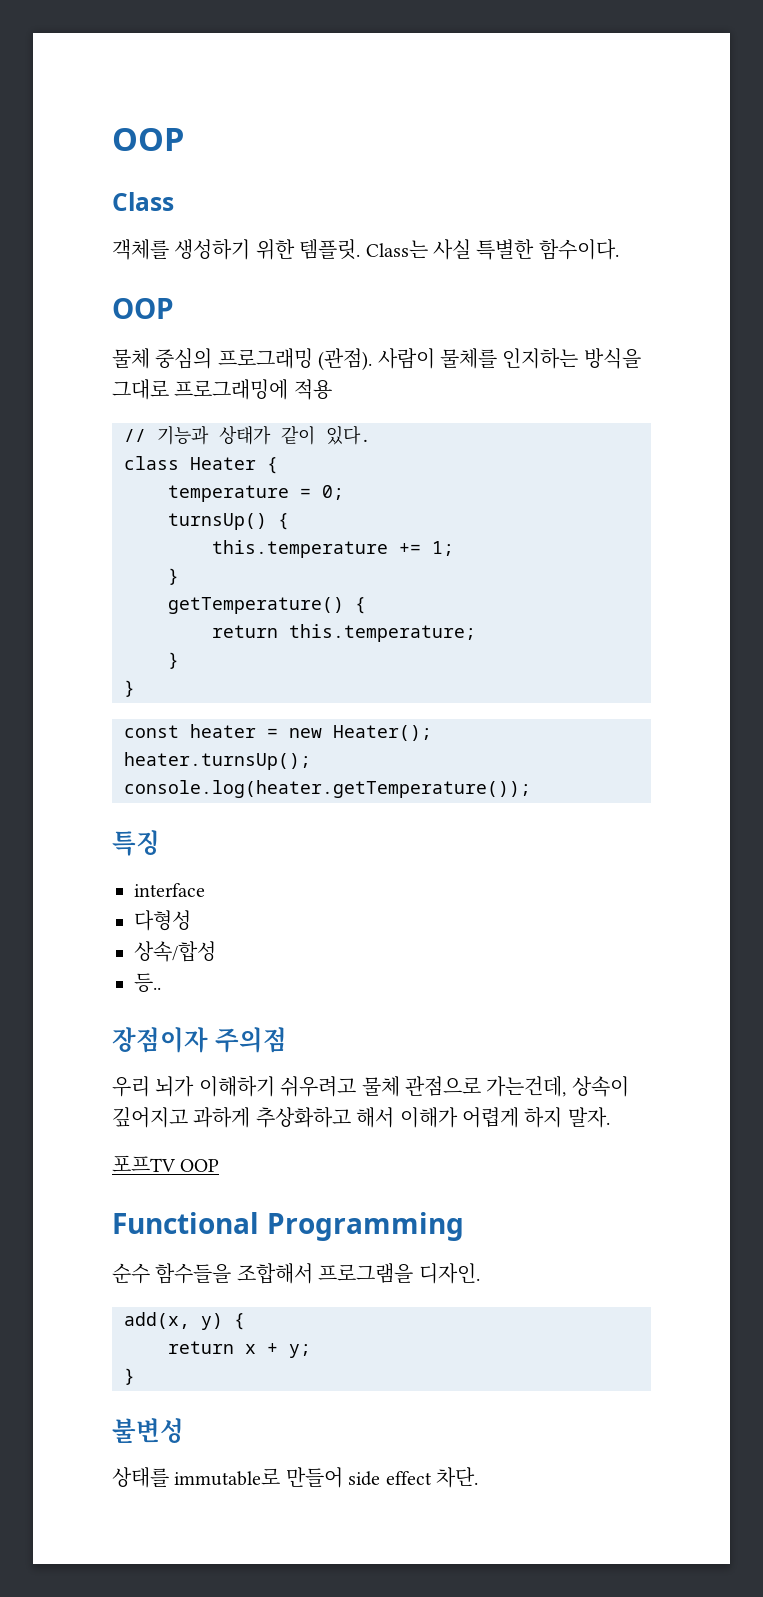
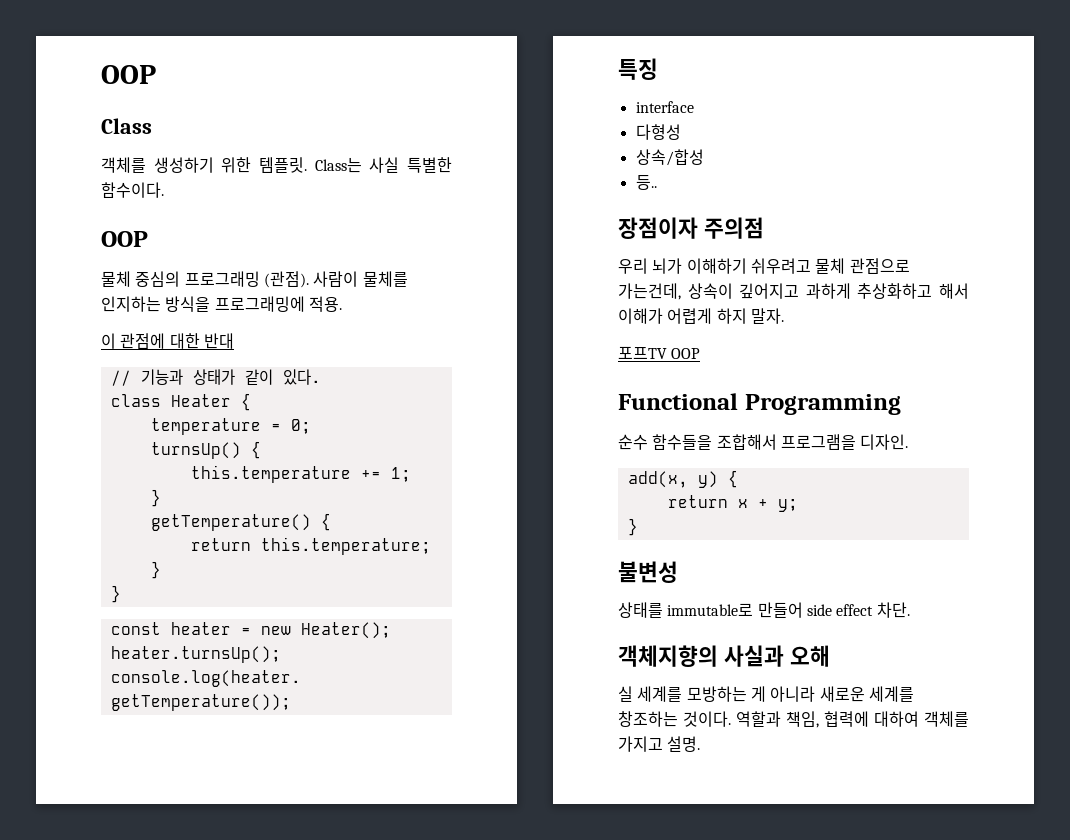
[112,379,332,400] 그대로 프로그래밍에 적용 -> [214,296,342,312] [101,333,234,349] 프로그래밍에 적용. // 이 관점에 대한 반대
(478, 1477) none -> [618,645,830,667] [618,686,914,702] [618,711,969,728] [618,736,701,752] // 객체지향의 사실과 오해 // 실 세계를 모방하는 게 아니라 새로운 세계를 창조하는 것이다. 역할과 책임, 협력에 대하여 객체를 가지고 설명.

